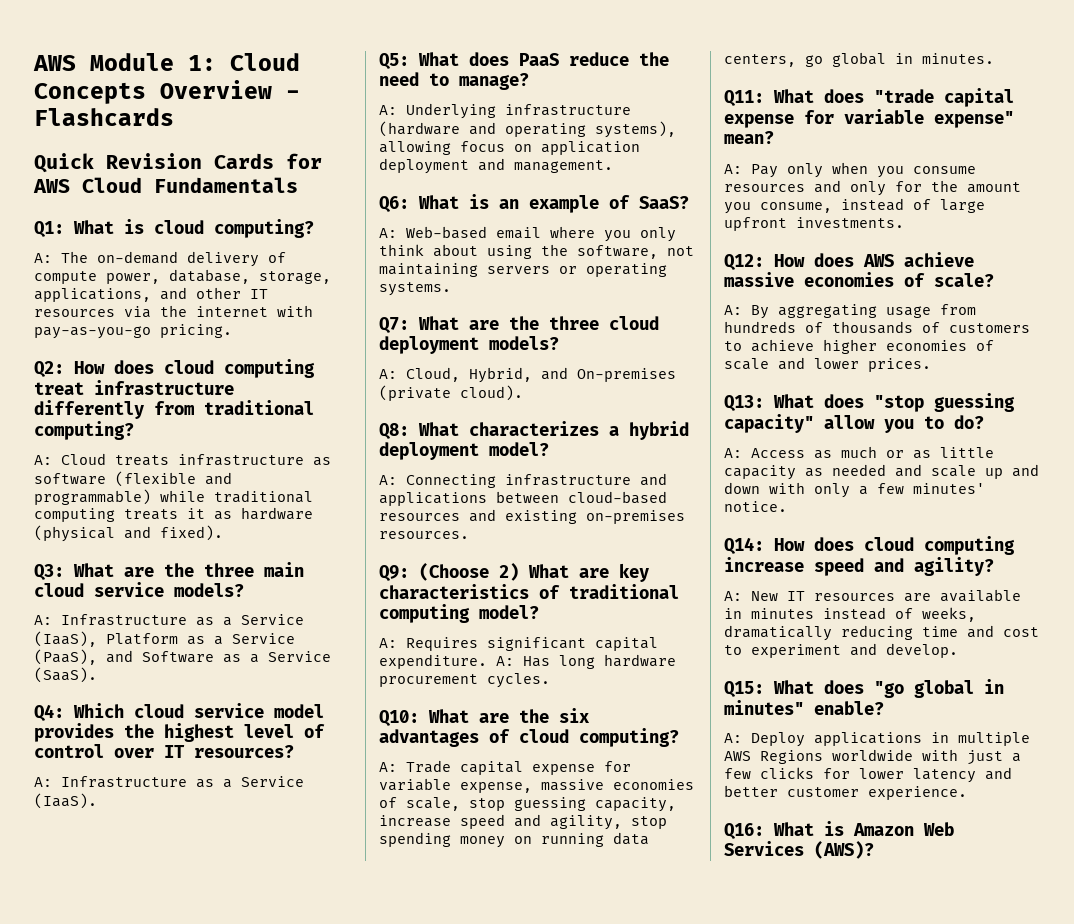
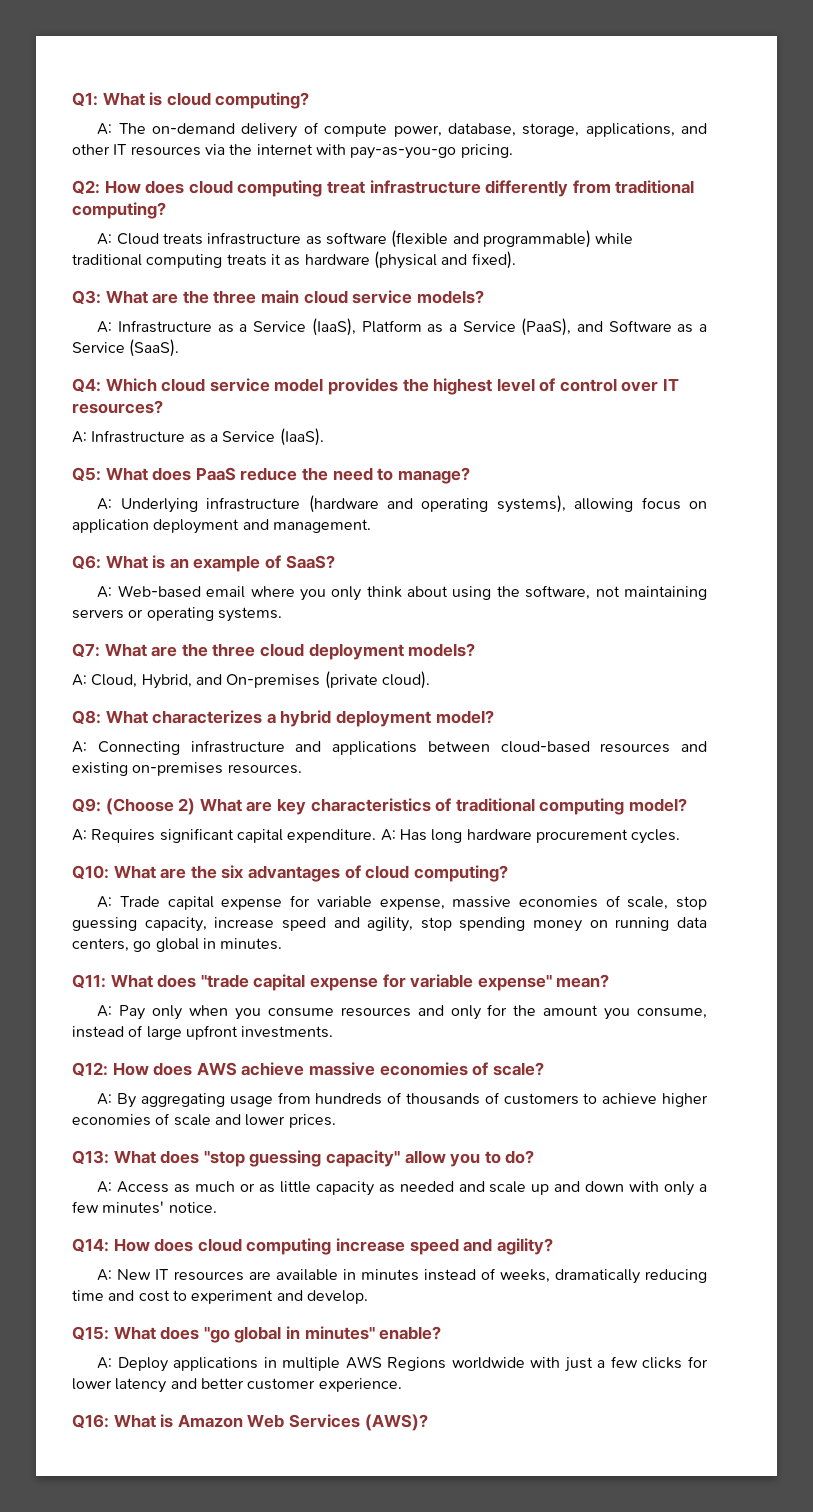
[33,53,300,71] [34,80,300,104] [34,108,174,126] [34,153,322,173] [33,177,298,193] AWS Module 1: Cloud Concepts Overview - Flashcards // Quick Revision Cards for AWS Cloud Fundamentals // -> (72, 99) none

